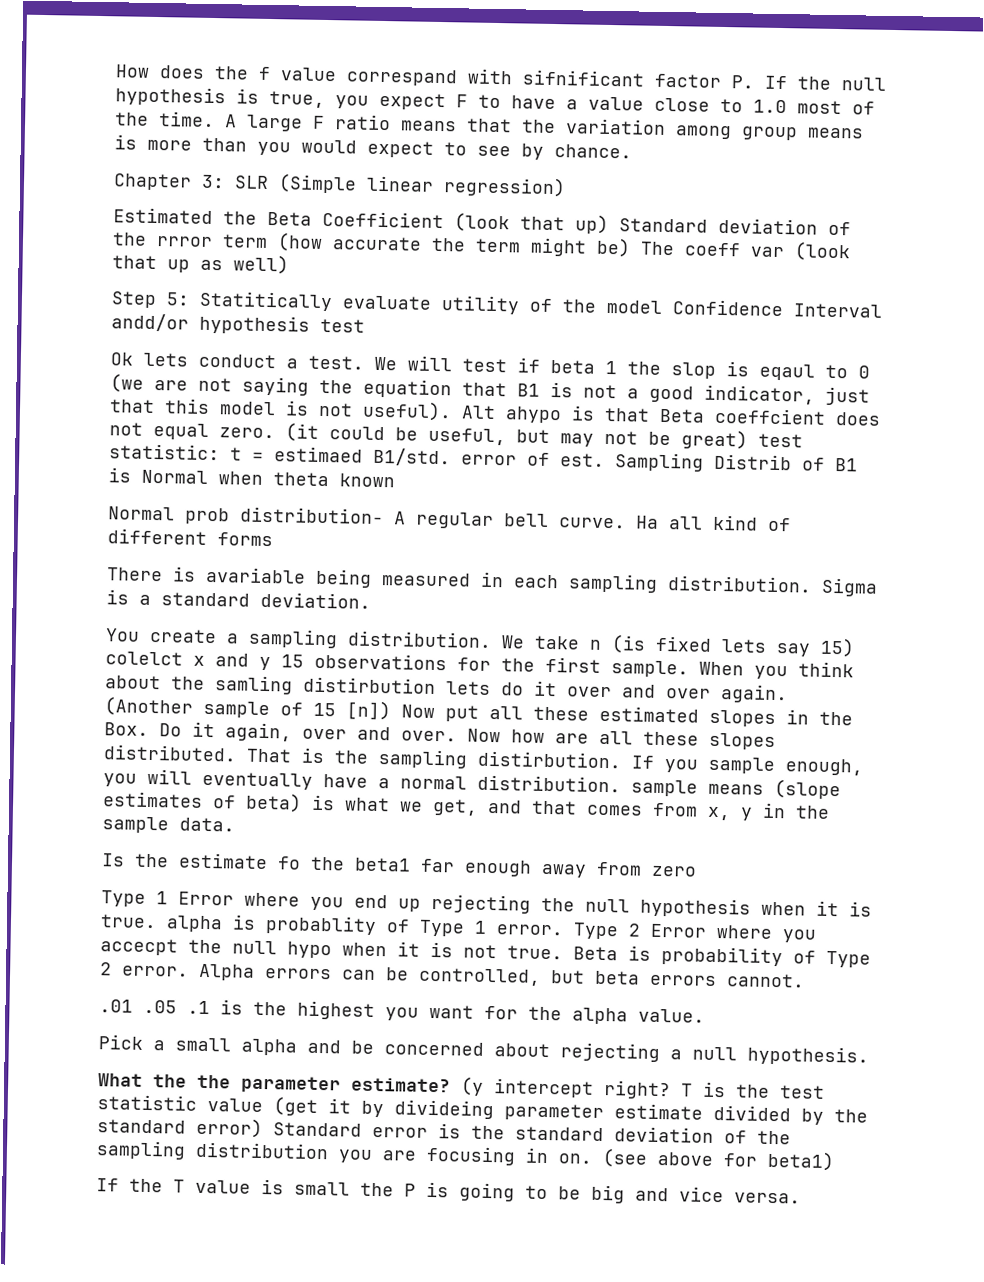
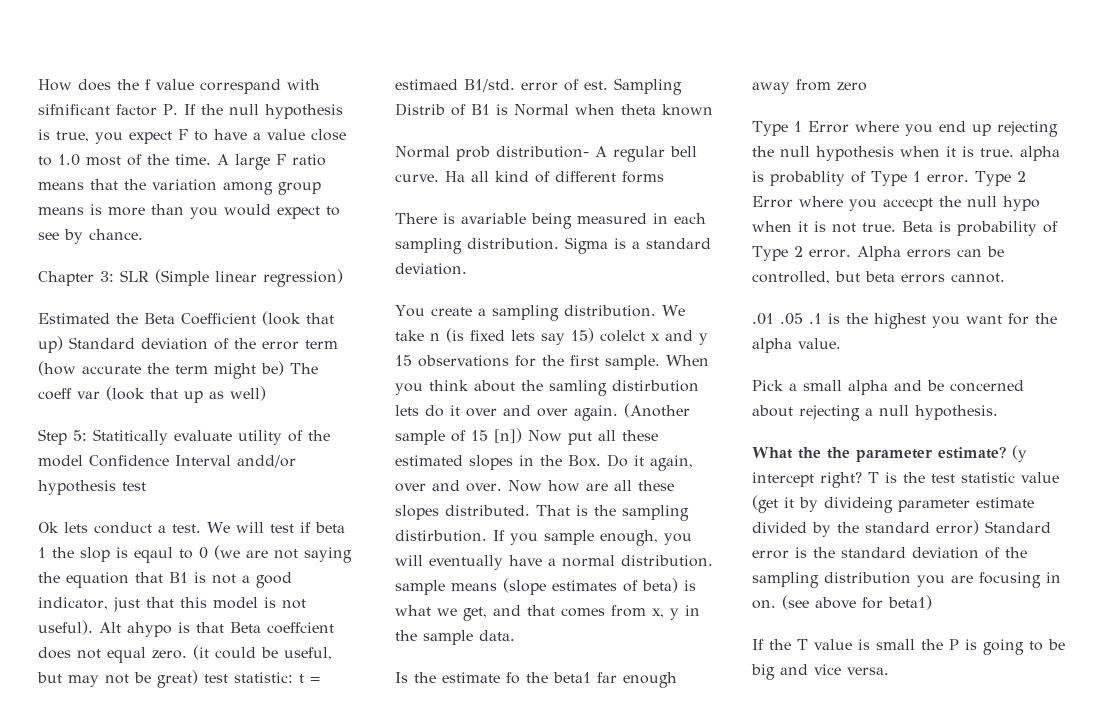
[156,236,213,248] rrror -> [262,341,299,350] error

